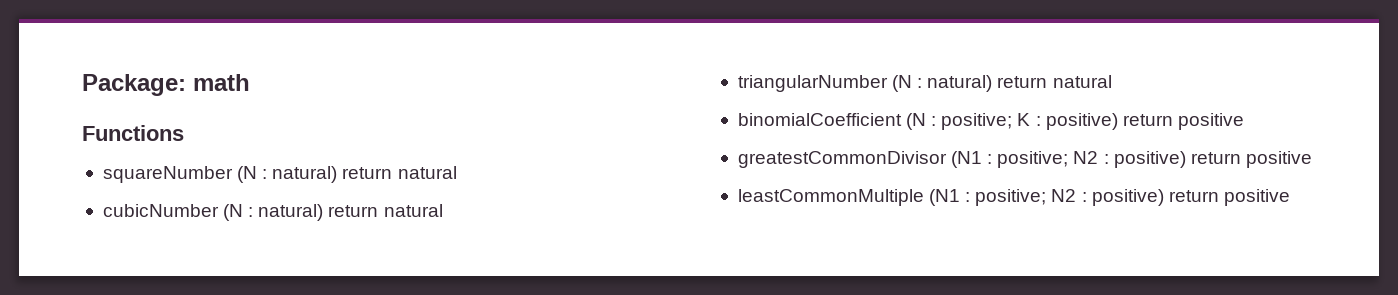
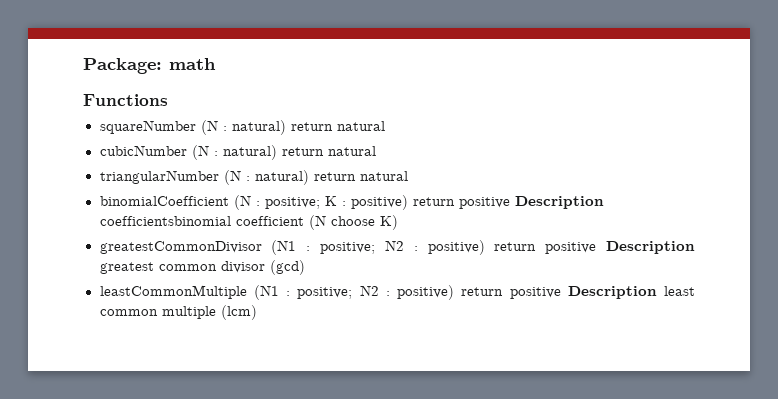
(1244, 121) none -> [514,196,604,209] [99,215,398,230] Description coefficientsbinomial coefficient (N choose K)
(1312, 159) none -> [605,241,695,254] [99,260,305,275] Description greatest common divisor (gcd)
(1290, 197) none -> [567,286,695,299] [99,305,257,320] Description least common multiple (lcm)

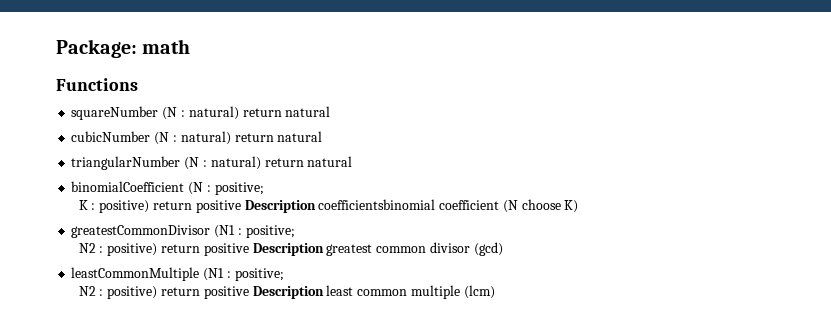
(320, 203) none -> (264, 188) //
(375, 248) none -> (295, 231) //
(353, 293) none -> (284, 274) //

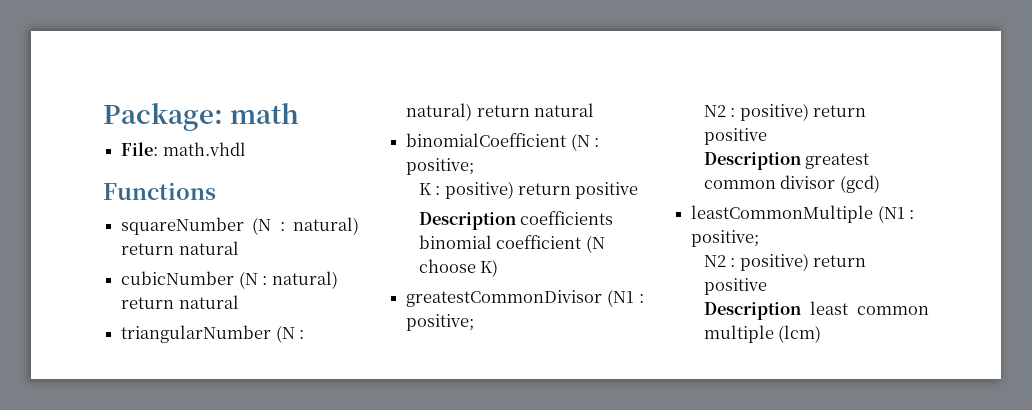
(191, 46) none -> [121,142,246,156] // File: math.vhdl
[244,199,436,213] Description coefficientsbinomial -> [418,211,614,230] [418,235,492,249] // Description coefficients binomial
(249, 249) none -> (767, 136) //
(249, 292) none -> (767, 286) //

